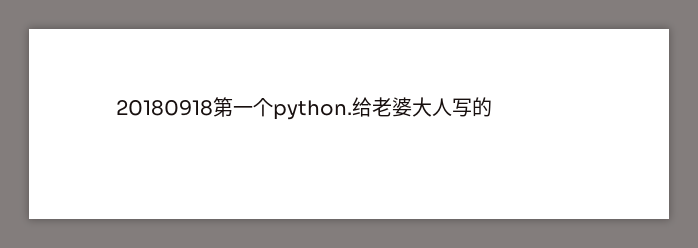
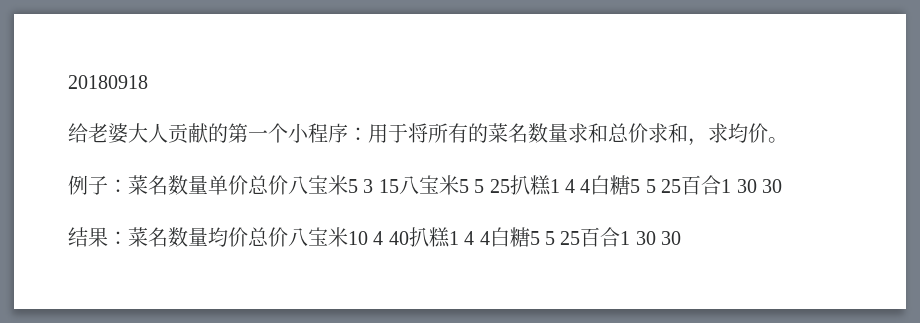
[213,97,492,120] 第一个python.给老婆大人写的 -> [68,123,788,146] [68,175,782,196] [68,227,682,248] // 给老婆大人贡献的第一个小程序：用于将所有的菜名数量求和总价求和，求均价。 // 例子：菜名数量单价总价八宝米5 3 15八宝米5 5 25扒糕1 4 4白糖5 5 25百合1 30 30 // 结果：菜名数量均价总价八宝米10 4 40扒糕1 4 4白糖5 5 25百合1 30 30

